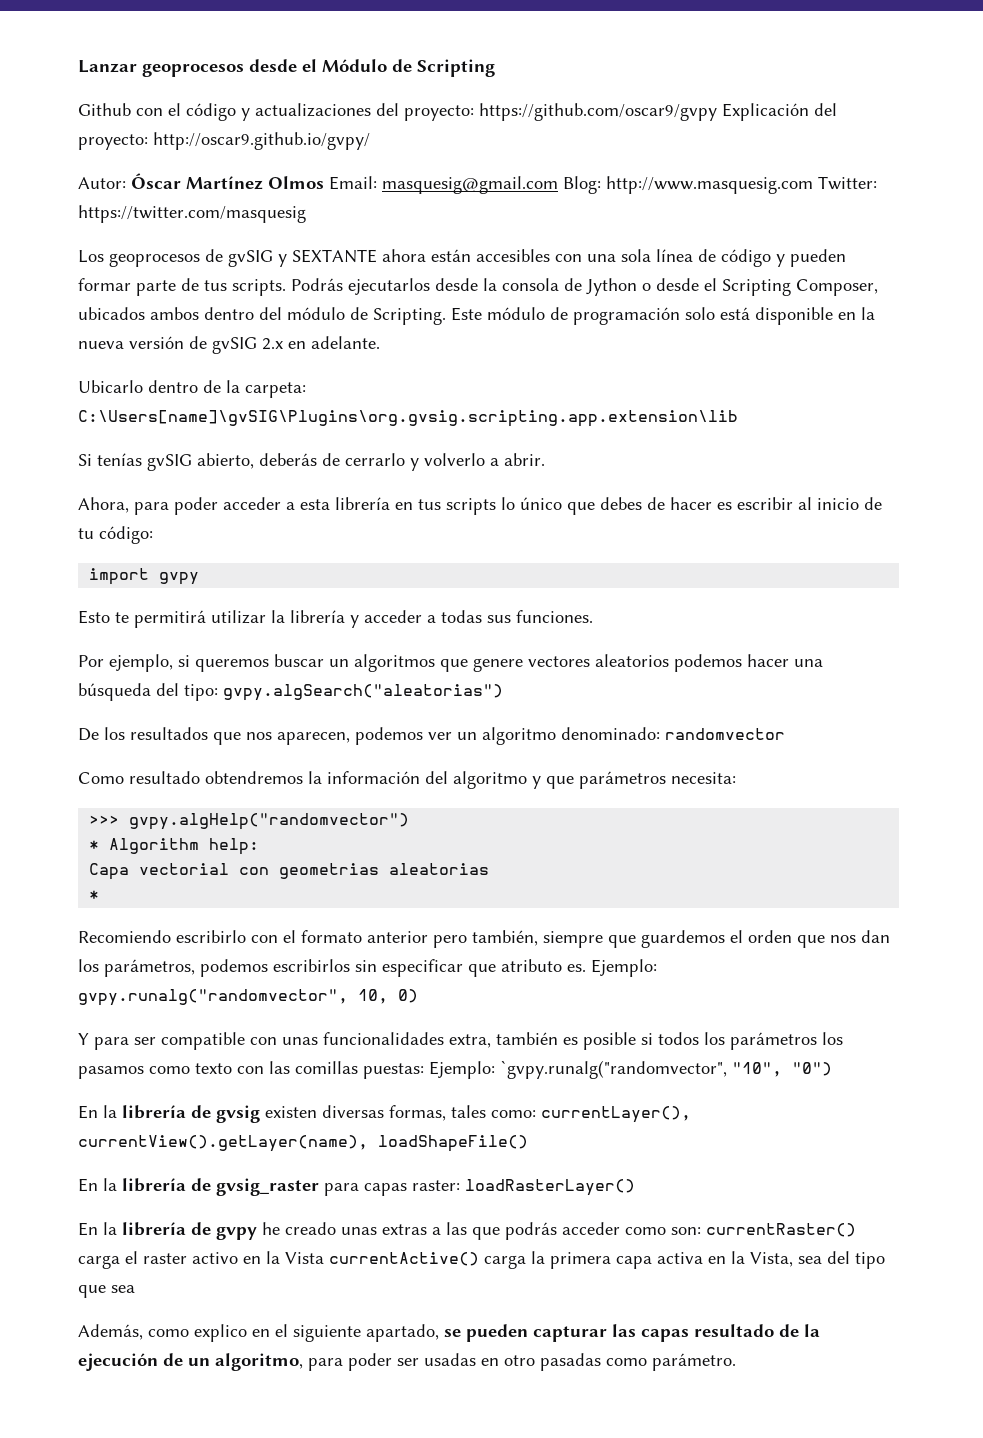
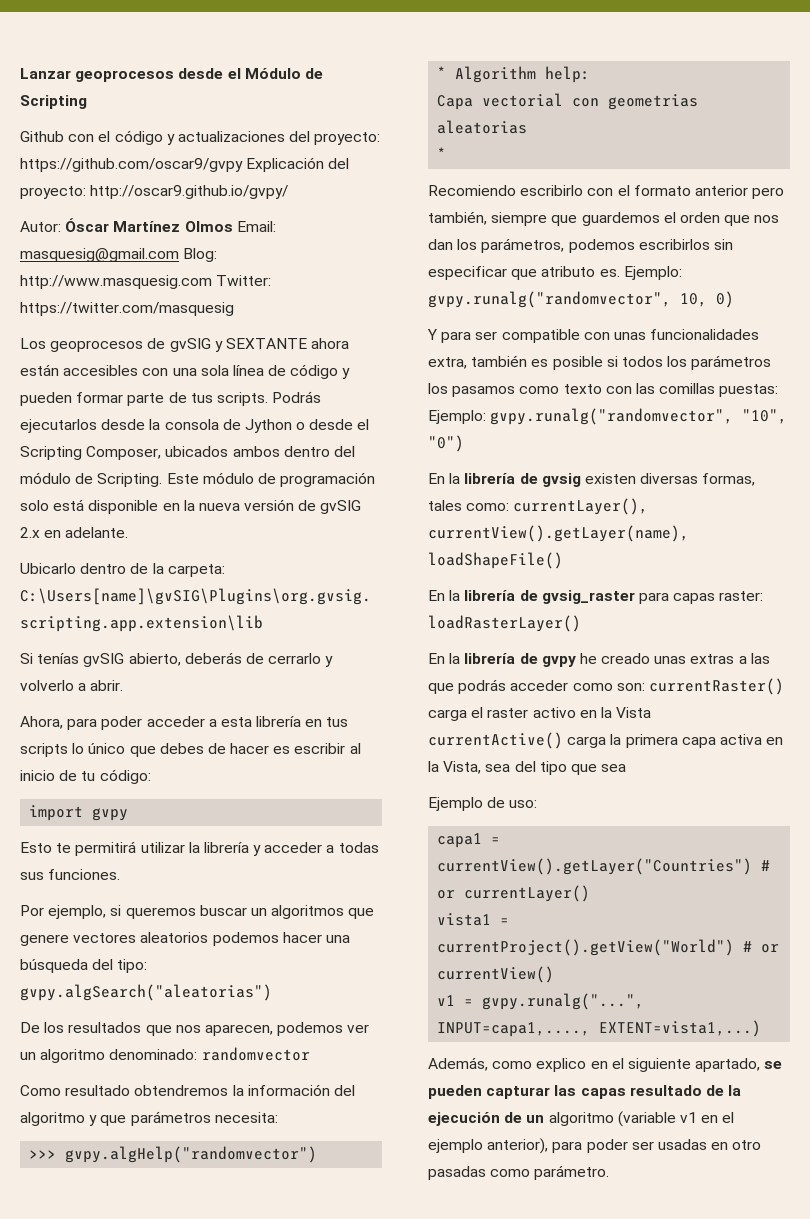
[500,1060,727,1079] `gvpy.runalg("randomvector", -> [490,408,734,425] gvpy.runalg("randomvector",
(135, 1289) none -> [428,797,538,811] [437,833,501,848] [437,858,771,875] [437,885,591,902] [437,913,510,926] [437,939,780,956] [437,966,555,983] [437,993,645,1010] [437,1020,762,1037] // Ejemplo de uso: // capa1 = currentView().getLayer("Countries") # or currentLayer() // vista1 = currentProject().getView("World") # or currentView() // v1 = gvpy.runalg("...", INPUT=capa1,...., EXTENT=vista1,...)
[215,1353,303,1371] algoritmo, -> [548,1111,735,1127] [428,1138,549,1154] algoritmo (variable v1 en el ejemplo anterior),

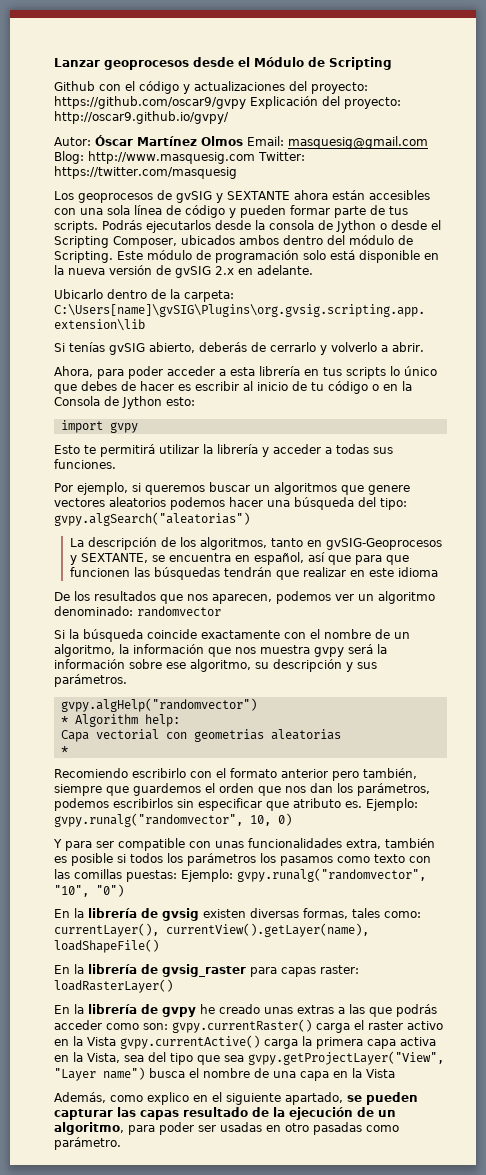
[99,769,151,784] código: -> [328,381,412,394] [54,396,195,409] código o en la Consola de Jython esto:
(272, 992) none -> [69,537,442,550] [69,552,409,565] [69,567,438,580] // La descripción de los algoritmos, tanto en gvSIG-Geoprocesos y SEXTANTE, se encuentra en español, así que para que funcionen las búsquedas tendrán que realizar en este idioma
[20,1084,355,1096] [20,1111,278,1126] [29,1150,57,1159] Como resultado obtendremos la información del algoritmo y que parámetros necesita: // >>> -> [54,629,410,642] [54,644,387,657] [54,659,377,672] [54,674,127,687] Si la búsqueda coincide exactamente con el nombre de un algoritmo, la información que nos muestra gvpy será la información sobre ese algoritmo, su descripción y sus parámetros. //
[648,678,784,695] currentRaster() -> [172,1019,312,1033] gvpy.currentRaster()
[428,732,563,749] currentActive() -> [120,1035,260,1049] gvpy.currentActive()
[428,797,538,811] [437,833,501,848] [437,858,771,875] [437,885,591,902] [437,913,510,926] [437,939,780,956] [437,966,555,983] [437,993,645,1010] [437,1020,762,1037] // Ejemplo de uso: // capa1 = currentView().getLayer("Countries") # or currentLayer() // vista1 = currentProject().getView("World") # or currentView() // v1 = gvpy.runalg("...", INPUT=capa1,...., EXTENT=vista1,...) -> [248,1051,444,1065] [54,1067,395,1081] gvpy.getProjectLayer("View", "Layer name") busca el nombre de una capa en la Vista
[548,1111,735,1127] [428,1138,549,1154] algoritmo (variable v1 en el ejemplo anterior), -> [54,1122,124,1135] algoritmo,

